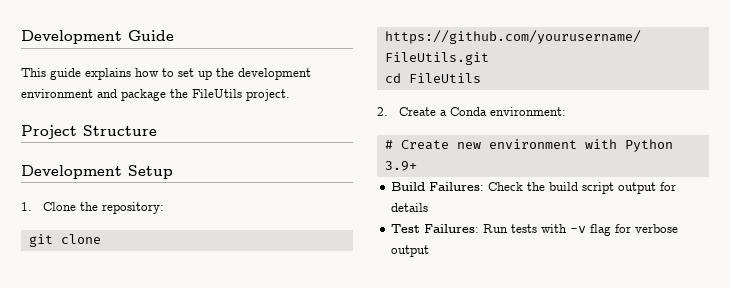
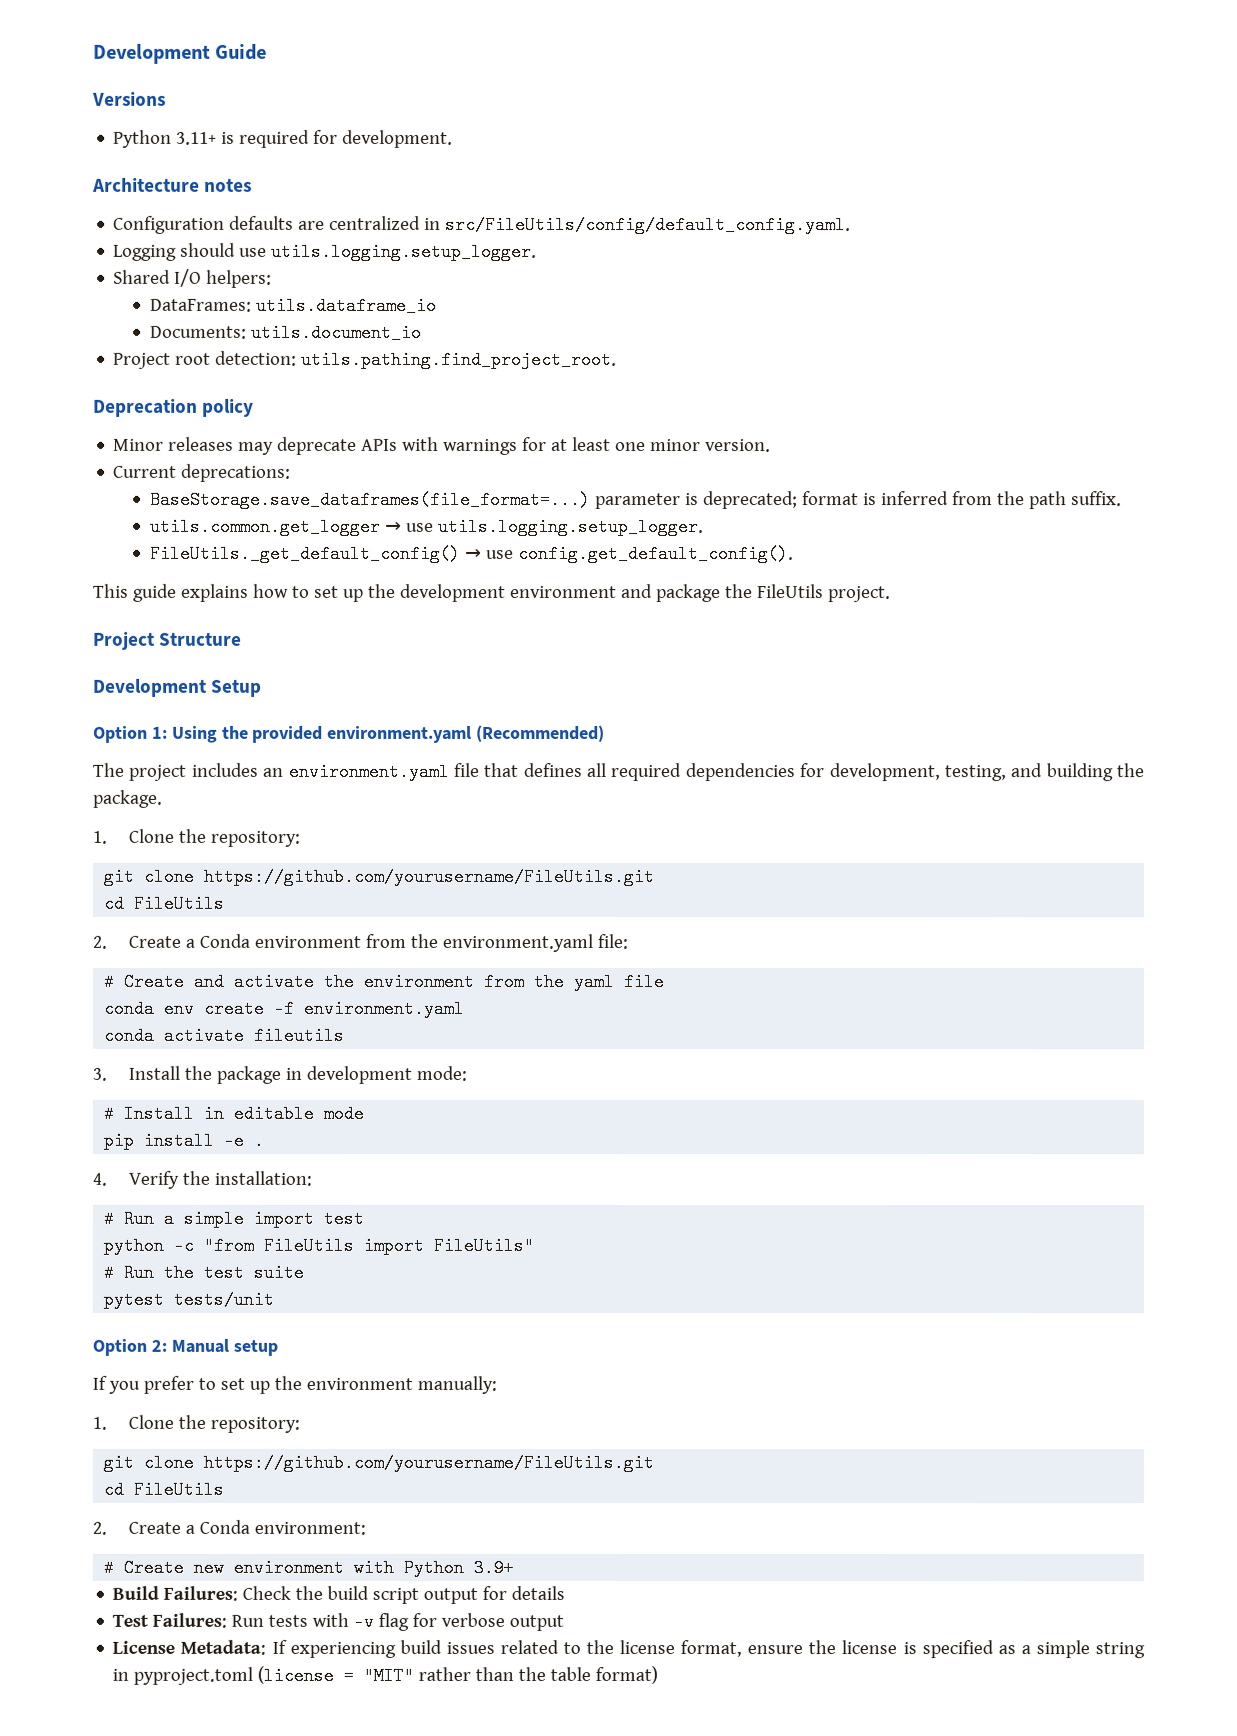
(174, 35) none -> [92,91,166,106] [113,129,454,148] [92,177,253,192] [113,215,852,235] [113,242,538,261] [113,268,273,288] [149,296,437,315] [149,323,422,342] [113,350,618,369] [93,398,255,417] [113,436,772,455] [113,463,292,482] [149,490,1122,510] [149,517,704,537] [149,544,794,564] // Versions // Python 3.11+ is required for development. // Architecture notes // Configuration defaults are centralized in src/FileUtils/config/default_config.yaml. // Logging should use utils.logging.setup_logger. // Shared I/O helpers: // DataFrames: utils.dataframe_io // Documents: utils.document_io // Project root detection: utils.pathing.find_project_root. // Deprecation policy // Minor releases may deprecate APIs with warnings for at least one minor version. // Current deprecations: // BaseStorage.save_dataframes(file_format=...) parameter is deprecated; format is inferred from the path suffix. // utils.common.get_logger → use utils.logging.setup_logger. // FileUtils._get_default_config() → use config.get_default_config().
(173, 172) none -> [93,724,606,743] [93,762,1145,782] [93,789,163,808] [93,828,302,847] [103,867,655,887] [103,894,225,913] [92,933,629,952] [103,972,665,992] [103,999,465,1018] [103,1026,345,1045] [92,1065,468,1084] [103,1104,365,1123] [103,1131,265,1150] [92,1170,313,1189] [103,1209,365,1228] [103,1236,535,1255] [103,1263,305,1282] [103,1290,275,1309] [92,1338,278,1356] [92,1375,497,1394] // Option 1: Using the provided environment.yaml (Recommended) // The project includes an environment.yaml file that defines all required dependencies for development, testing, and building the package. // 1. Clone the repository: // git clone https://github.com/yourusername/FileUtils.git // cd FileUtils // 2. Create a Conda environment from the environment.yaml file: // # Create and activate the environment from the yaml file // conda env create -f environment.yaml // conda activate fileutils // 3. Install the package in development mode: // # Install in editable mode // pip install -e . // 4. Verify the installation: // # Run a simple import test // python -c "from FileUtils import FileUtils" // # Run the test suite // pytest tests/unit // Option 2: Manual setup // If you prefer to set up the environment manually:
(430, 251) none -> [112,1639,1145,1659] [112,1665,659,1685] // License Metadata: If experiencing build issues related to the license format, ensure the license is specified as a simple string in pyproject.toml (license = "MIT" rather than the table format)

